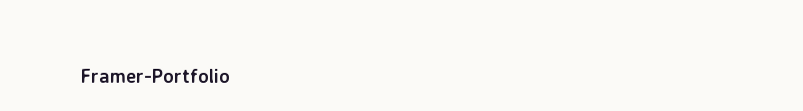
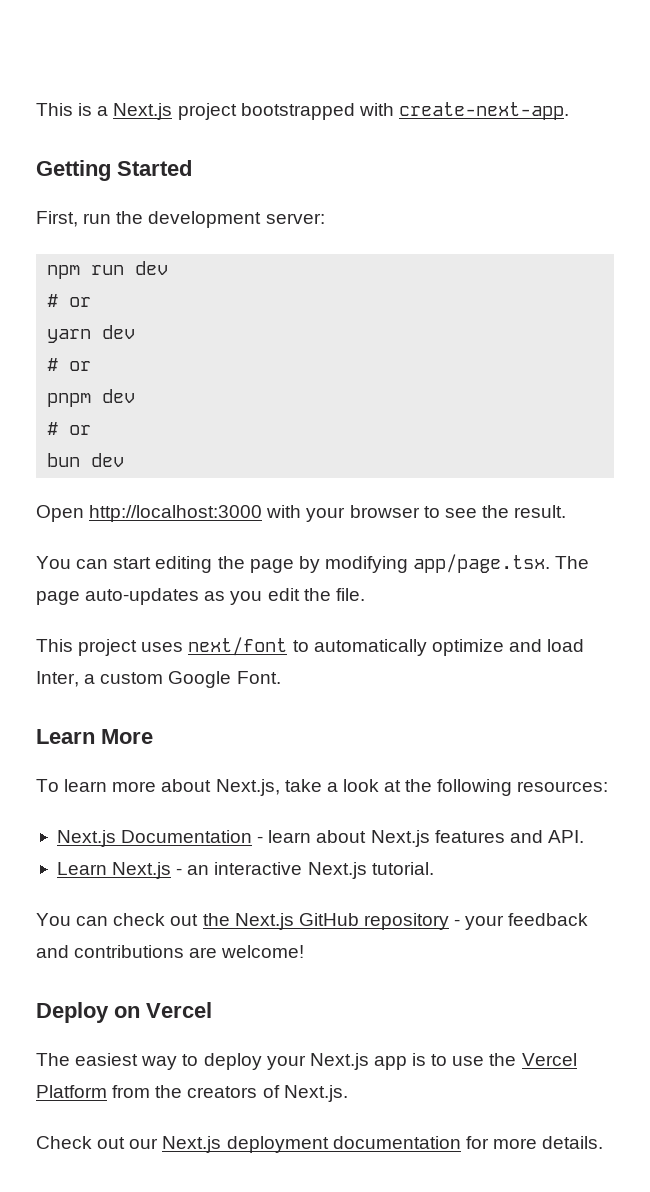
[79,68,230,83] Framer-Portfolio -> [36,102,569,120] [36,160,192,181] [36,211,325,228] [47,261,169,279] [47,294,92,307] [47,325,136,343] [47,358,92,371] [47,389,136,407] [47,422,92,435] [47,453,125,467] [36,505,567,522] [36,554,590,573] [36,588,365,605] [36,637,585,656] [36,671,281,688] [36,729,153,744] [36,779,609,796] [56,830,584,847] [56,862,434,879] [36,913,589,930] [36,945,305,958] [36,1002,212,1023] [36,1053,577,1070] [36,1085,348,1102] [36,1136,604,1153] This is a Next.js project bootstrapped with create-next-app. // Getting Started // First, run the development server: // npm run dev // # or // yarn dev // # or // pnpm dev // # or // bun dev // Open http://localhost:3000 with your browser to see the result. // You can start editing the page by modifying app/page.tsx. The page auto-updates as you edit the file. // This project uses next/font to automatically optimize and load Inter, a custom Google Font. // Learn More // To learn more about Next.js, take a look at the following resources: // Next.js Documentation - learn about Next.js features and API. // Learn Next.js - an interactive Next.js tutorial. // You can check out the Next.js GitHub repository - your feedback and contributions are welcome! // Deploy on Vercel // The easiest way to deploy your Next.js app is to use the Vercel Platform from the creators of Next.js. // Check out our Next.js deployment documentation for more details.

